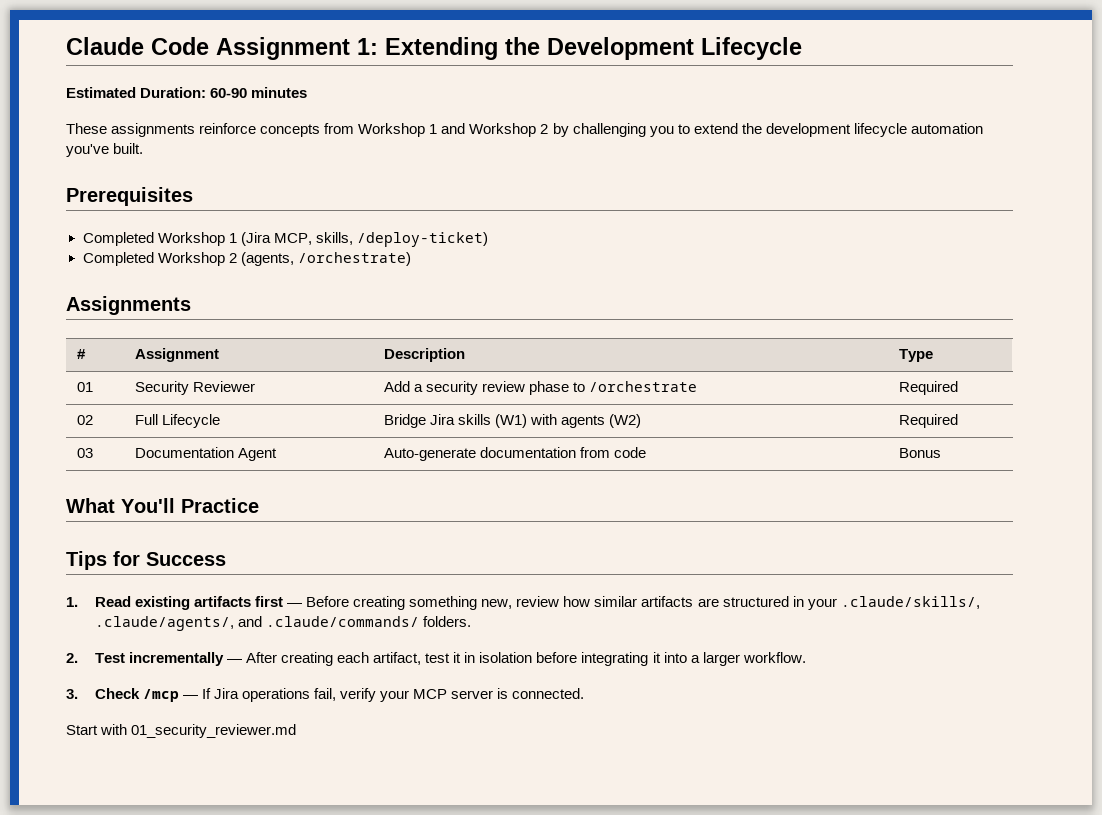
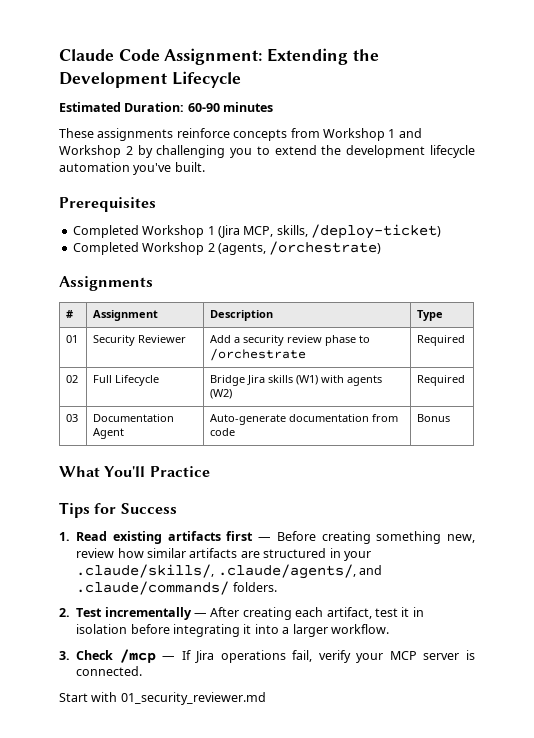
[216,37,378,60] Assignment 1: -> [164,48,263,65] Assignment:

